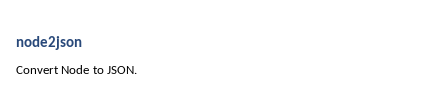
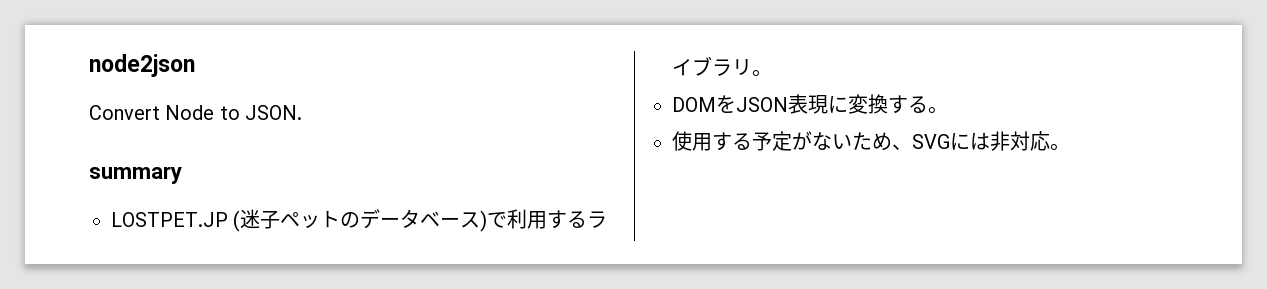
(138, 70) none -> [89,166,182,184] [111,209,608,232] [672,56,772,77] [672,94,948,114] [672,131,1070,151] // summary // LOSTPET.JP (迷子ペットのデータベース)で利用するライブラリ。 // DOMをJSON表現に変換する。 // 使用する予定がないため、SVGには非対応。

